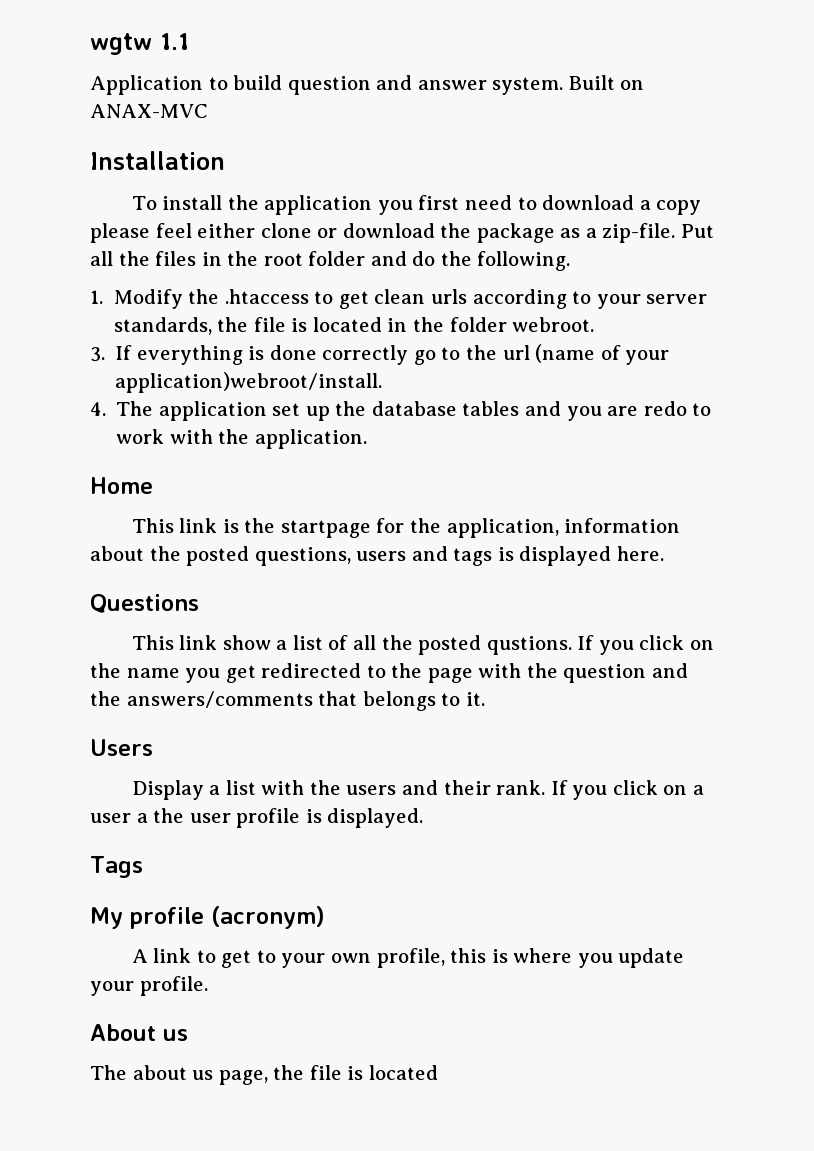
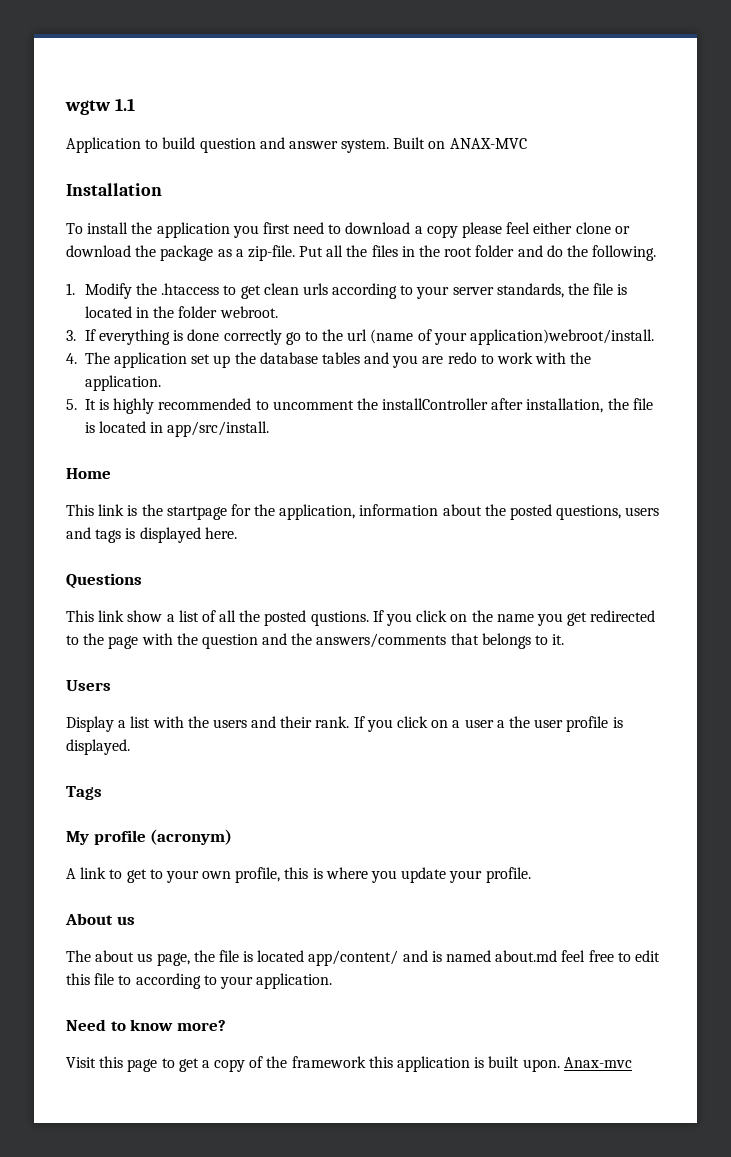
(367, 439) none -> [66,398,653,414] [84,421,270,437] // 5. It is highly recommended to uncomment the installController after installation, the file is located in app/src/install.
(438, 1072) none -> [308,950,660,966] [66,973,333,989] [66,1019,226,1031] [66,1056,632,1072] app/content/ and is named about.md feel free to edit this file to according to your application. // Need to know more? // Visit this page to get a copy of the framework this application is built upon. Anax-mvc

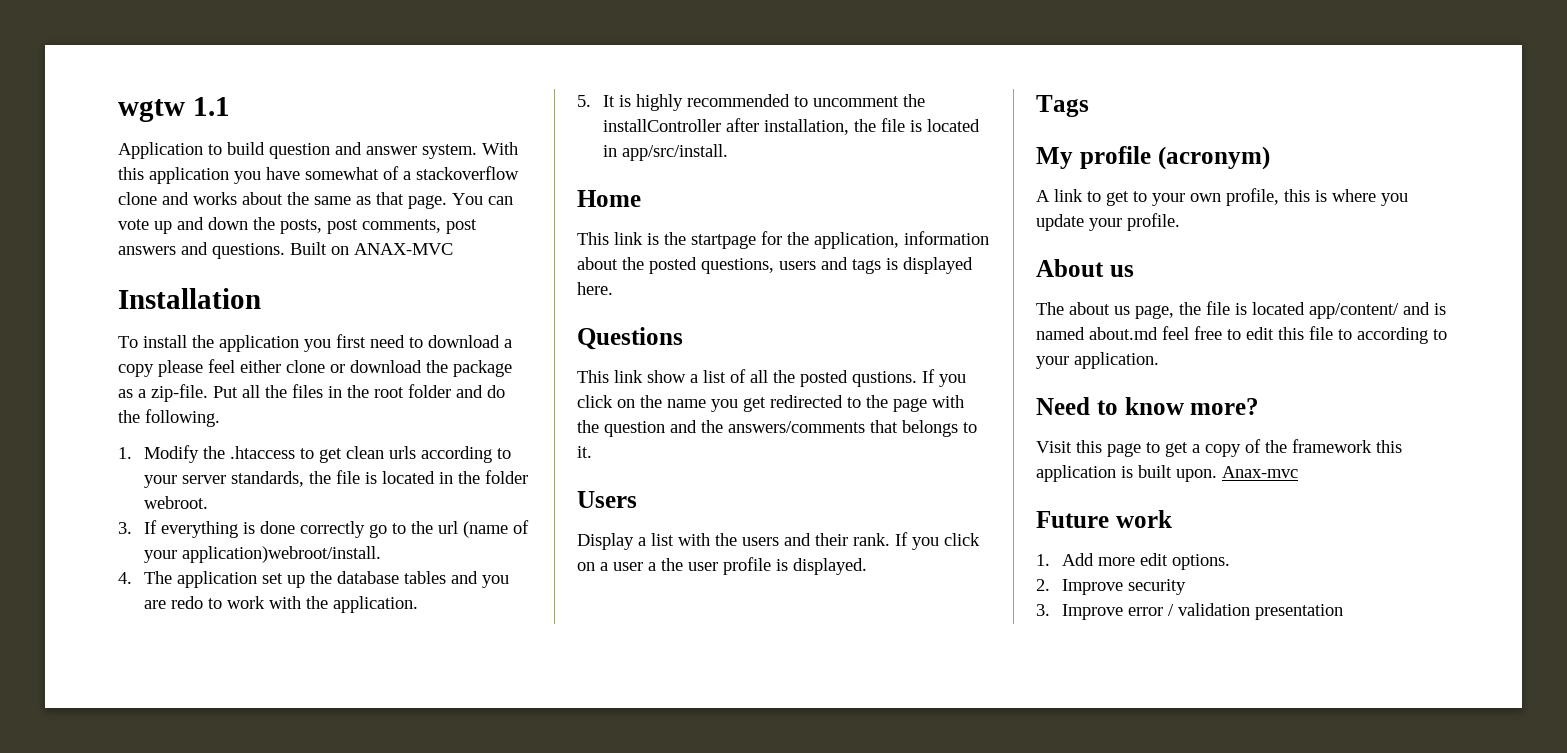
(390, 146) none -> [482,142,518,155] [118,166,519,184] [118,192,513,209] [118,217,477,234] [118,242,285,259] With this application you have somewhat of a stackoverflow clone and works about the same as that page. You can vote up and down the posts, post comments, post answers and questions.
(632, 1062) none -> [1036,510,1172,528] [1036,553,1230,570] [1036,579,1186,595] [1036,603,1343,620] // Future work // 1. Add more edit options. // 2. Improve security // 3. Improve error / validation presentation

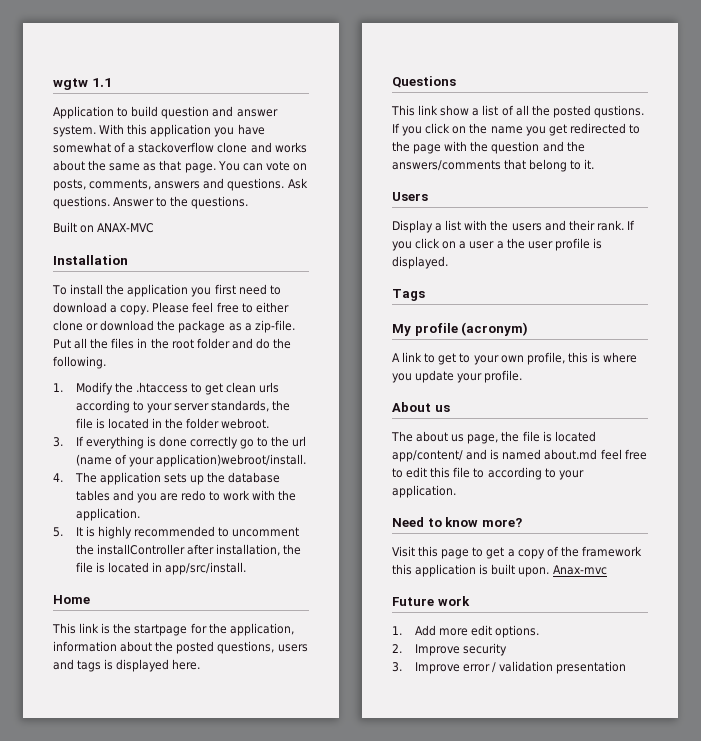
[154,217,477,234] [118,242,285,259] up and down the posts, post comments, post answers and questions. -> [292,163,307,171] [53,178,308,191] [53,196,249,209] on posts, comments, answers and questions. Ask questions. Answer to the questions. //
[118,359,235,377] copy please feel -> [120,302,253,315] copy. Please feel free to
[261,573,283,584] set -> [163,473,187,483] sets
[902,420,958,437] belongs -> [529,159,568,172] belong

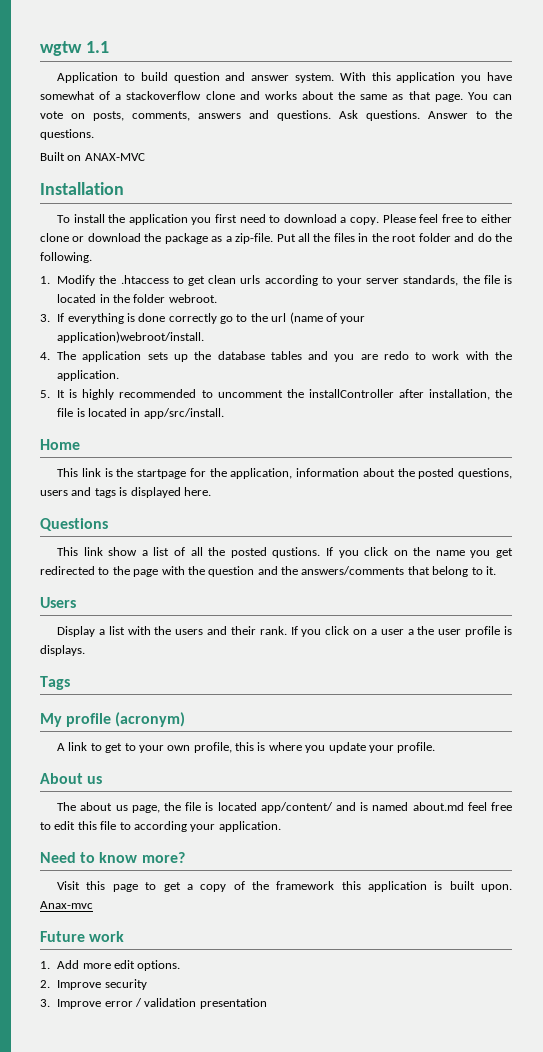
[392,256,448,269] displayed. -> [40,645,85,656] displays.
[544,468,556,478] to -> (187, 826) none

